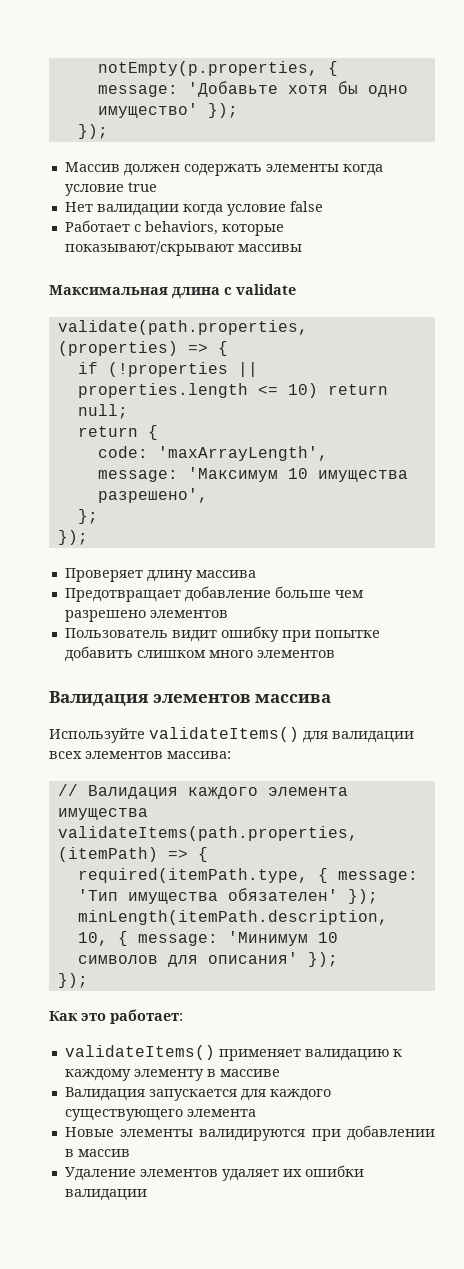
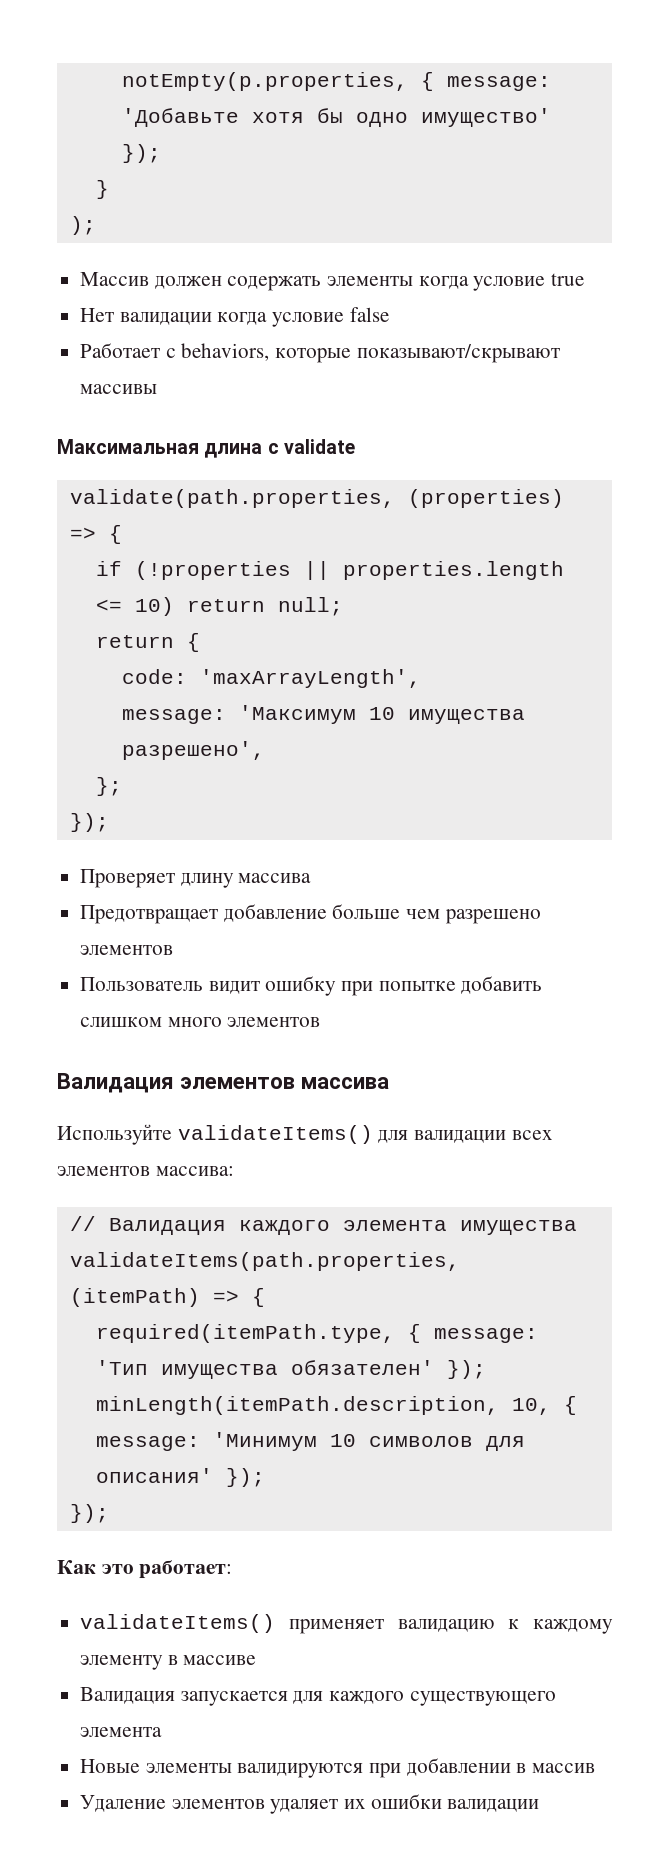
[77,124,108,139] }); -> [95,180,109,199] [69,216,96,235] } // );

